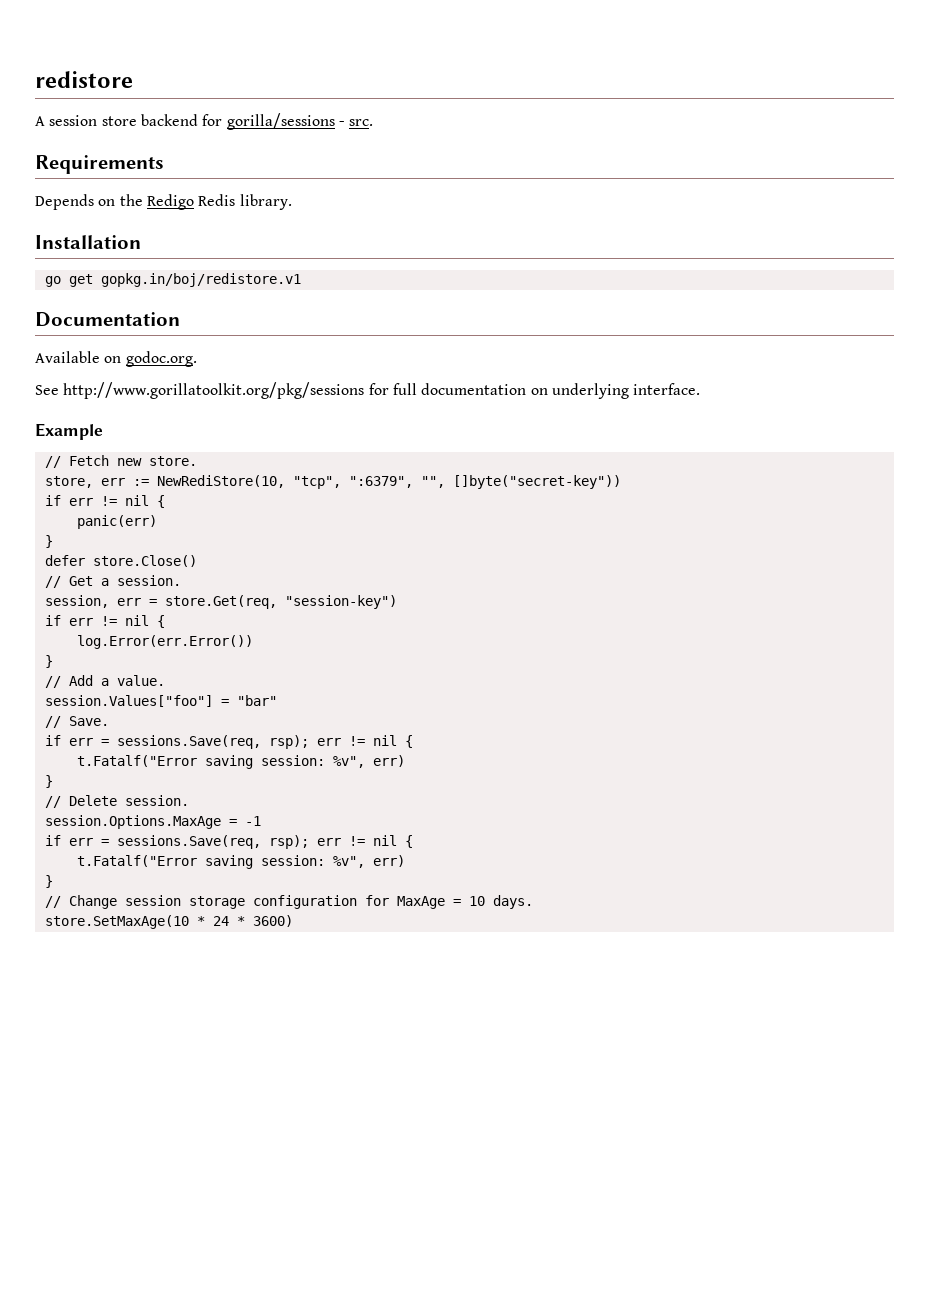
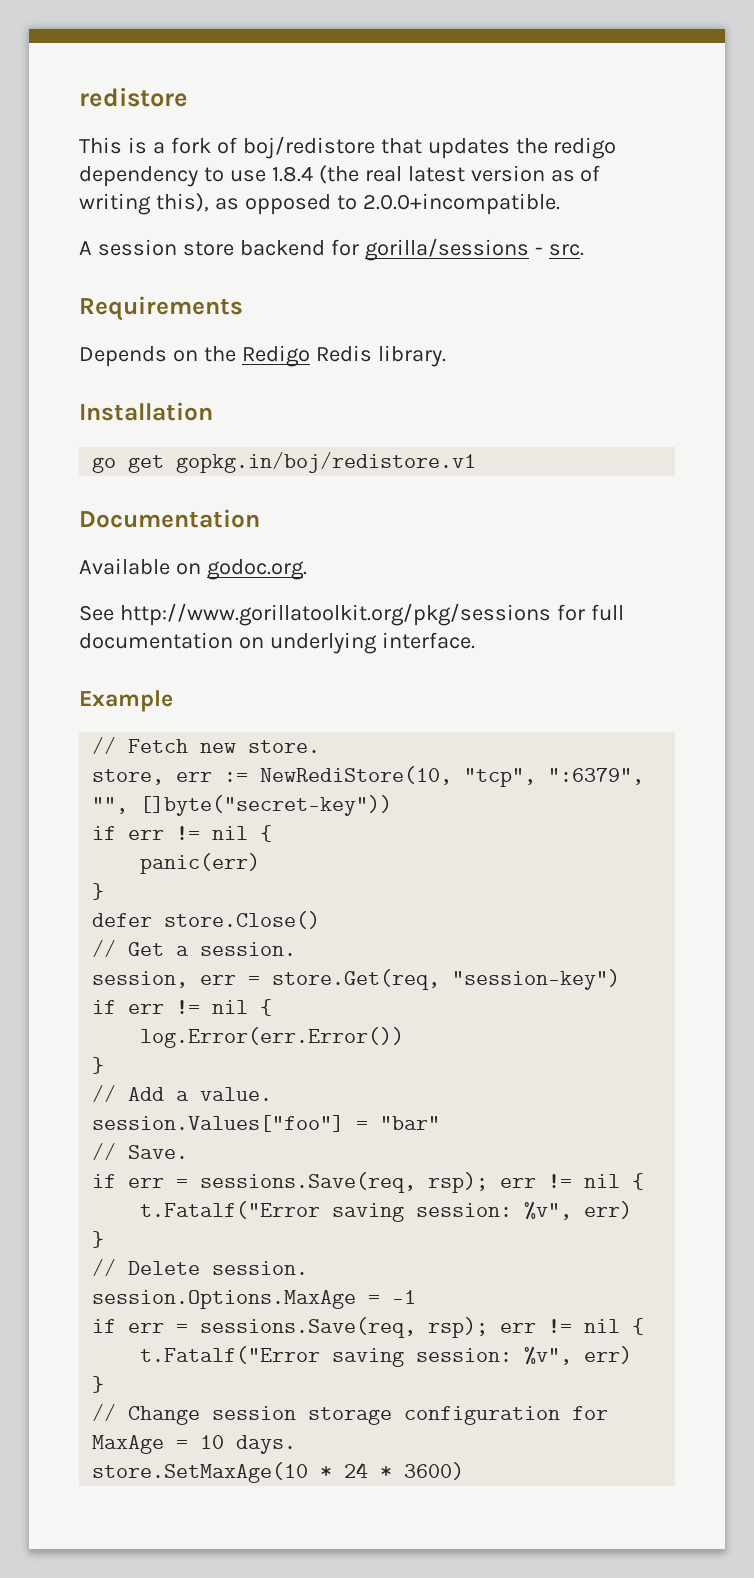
(133, 79) none -> [79,136,617,159] [79,165,601,187] [79,193,560,215] // This is a fork of boj/redistore that updates the redigo dependency to use 1.8.4 (the real latest version as of writing this), as opposed to 2.0.0+incompatible.

